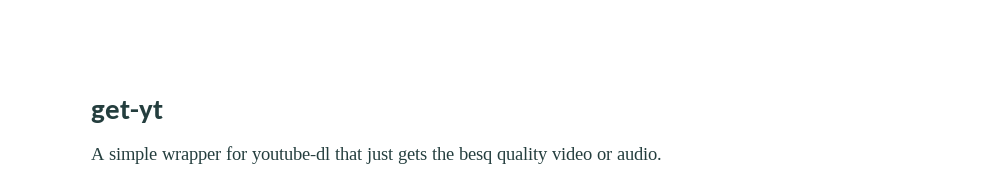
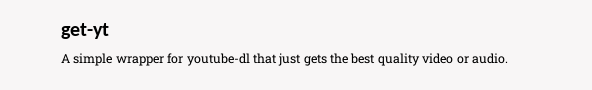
[459,147,492,164] besq -> [350,53,376,64] best

